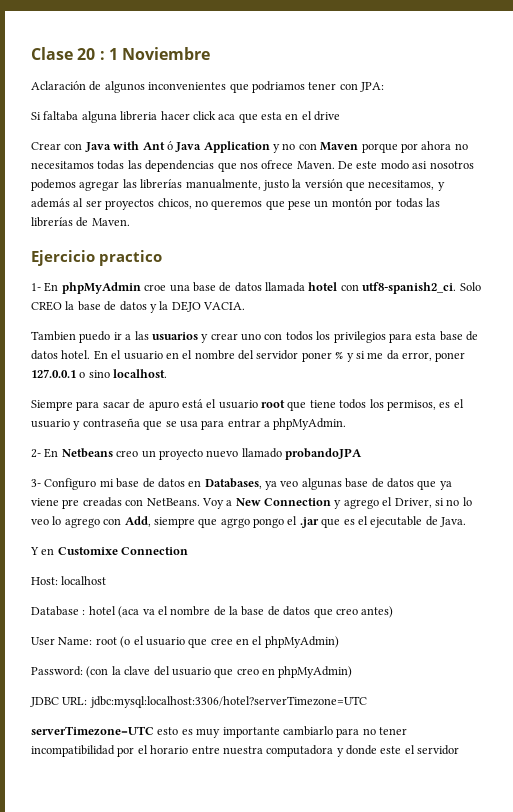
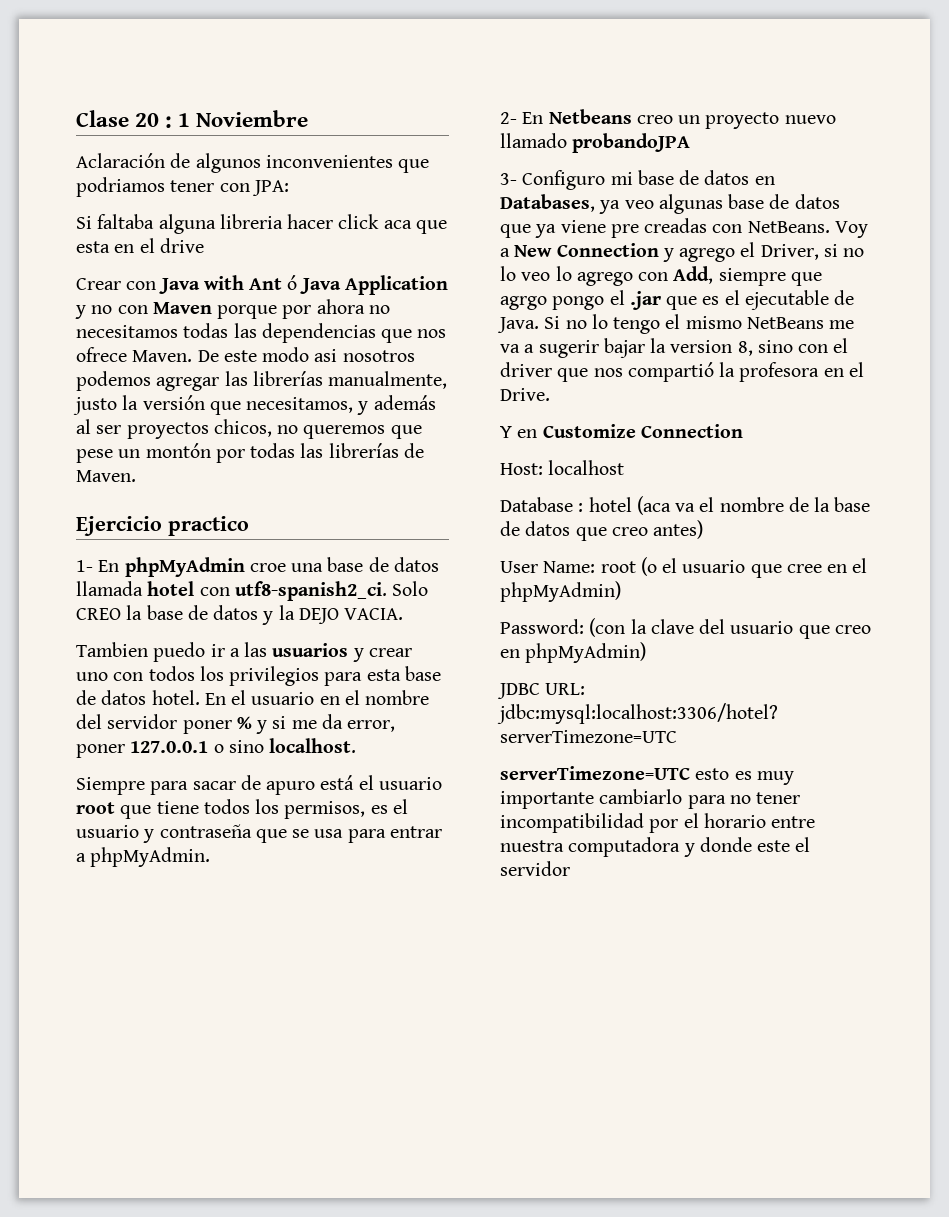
(466, 522) none -> [544,314,855,334] [500,338,849,358] [500,362,864,382] [500,388,550,401] Si no lo tengo el mismo NetBeans me va a sugerir bajar la version 8, sino con el driver que nos compartió la profesora en el Drive.
[57,547,118,555] Customixe -> [542,424,636,438] Customize

